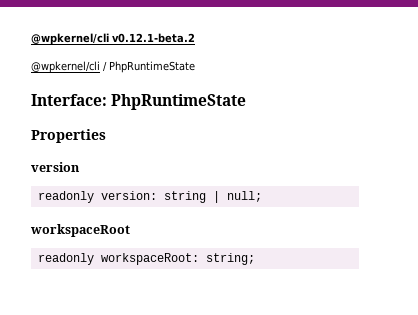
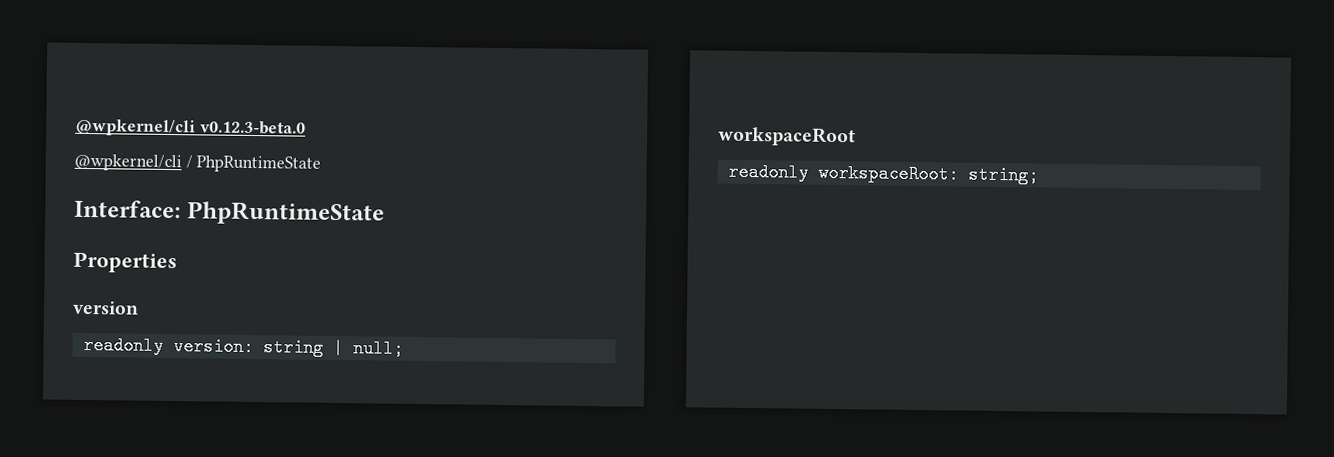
[31,33,195,45] @wpkernel/cli v0.12.1-beta.2 -> [75,118,306,137] @wpkernel/cli v0.12.3-beta.0

